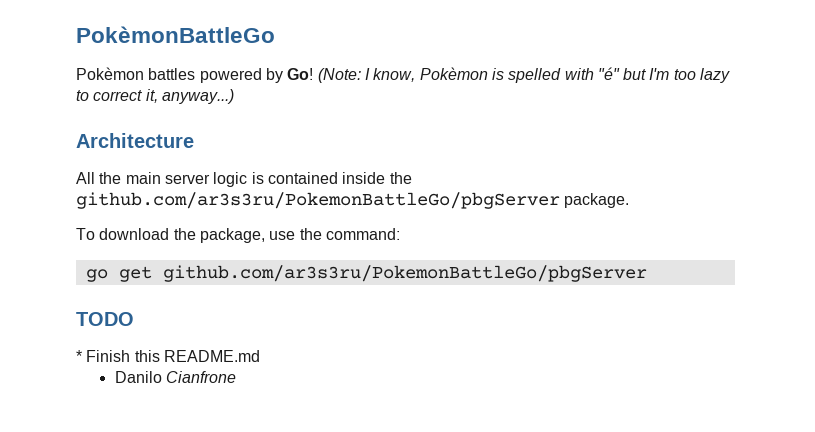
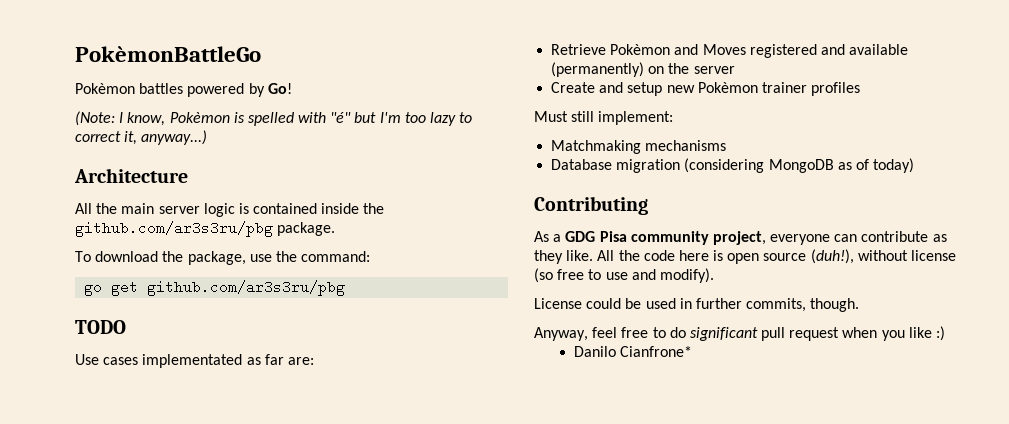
(314, 74) none -> (292, 88) //
[76,192,560,209] github.com/ar3s3ru/PokemonBattleGo/pbgServer -> [75,221,273,237] github.com/ar3s3ru/pbg
[162,265,647,282] github.com/ar3s3ru/PokemonBattleGo/pbgServer -> [147,280,346,296] github.com/ar3s3ru/pbg
[76,350,260,362] * Finish this README.md -> [75,354,314,368] [551,44,909,58] [551,62,735,77] [551,82,861,96] [534,111,674,125] [551,140,727,154] [551,158,915,173] [534,196,648,215] [534,231,947,245] [534,249,957,264] [534,268,714,283] [534,298,860,312] [534,326,946,341] Use cases implementated as far are: // Retrieve Pokèmon and Moves registered and available (permanently) on the server // Create and setup new Pokèmon trainer profiles // Must still implement: // Matchmaking mechanisms // Database migration (considering MongoDB as of today) // Contributing // As a GDG Pisa community project, everyone can contribute as they like. All the code here is open source (duh!), without license (so free to use and modify). // License could be used in further commits, though. // Anyway, feel free to do significant pull request when you like :)
[166,371,237,383] Cianfrone -> [620,346,693,357] Cianfrone*

